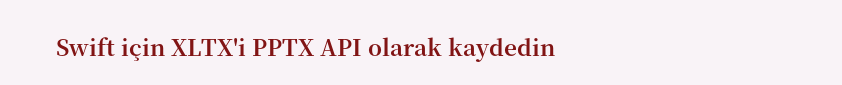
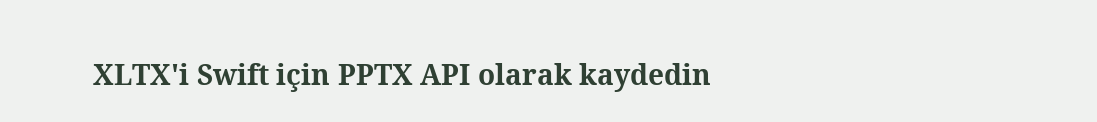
(56, 46) none -> [93,63,189,85] XLTX'i
[171,38,247,56] XLTX'i -> (331, 77) none

